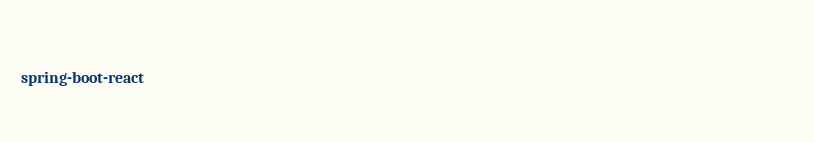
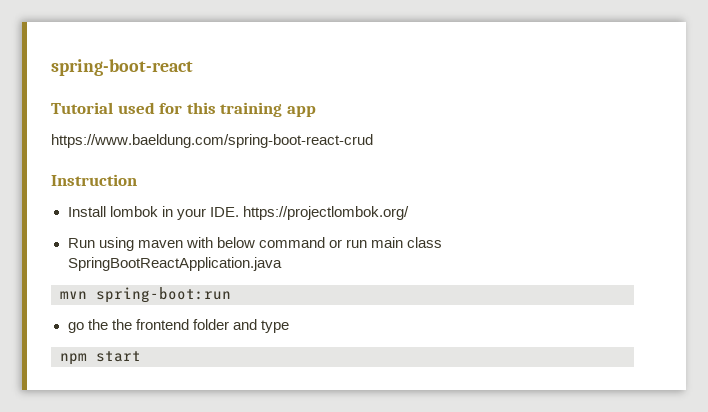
(144, 78) none -> [51,102,316,117] [51,134,373,148] [51,174,137,186] [67,206,409,220] [67,237,442,251] [67,257,282,271] [60,287,231,303] [67,319,289,333] [60,351,141,365] // Tutorial used for this training app // https://www.baeldung.com/spring-boot-react-crud // Instruction // Install lombok in your IDE. https://projectlombok.org/ // Run using maven with below command or run main class SpringBootReactApplication.java // mvn spring-boot:run // go the the frontend folder and type // npm start

